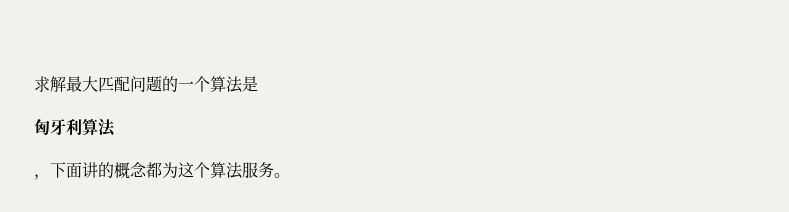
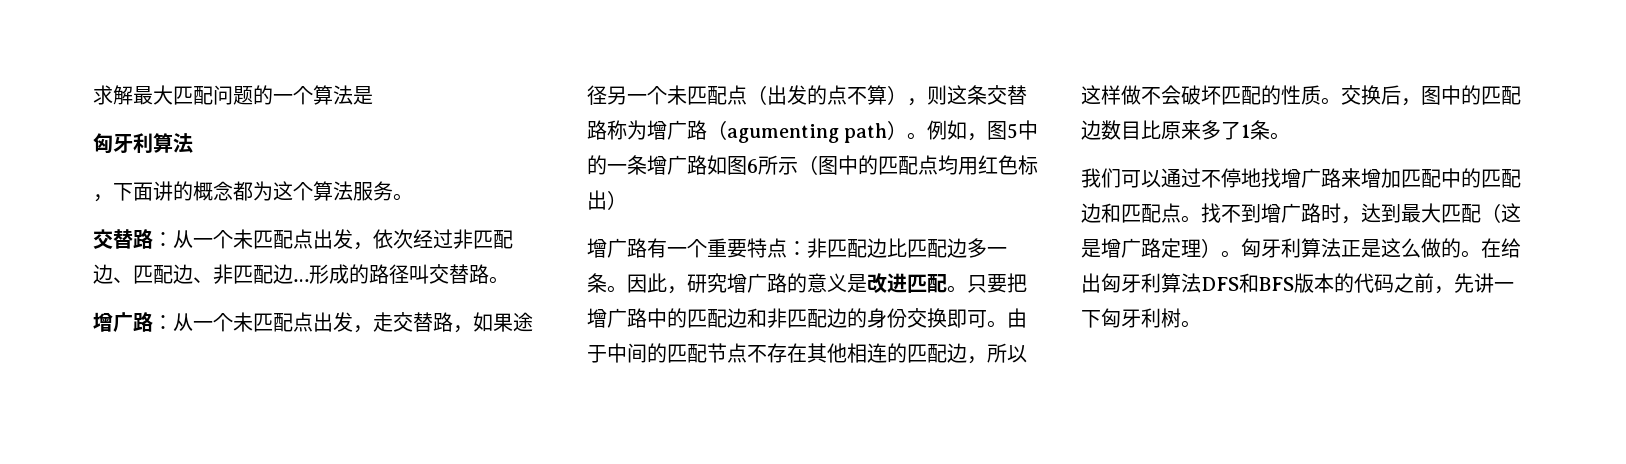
(290, 175) none -> [93,229,513,250] [93,264,509,284] [93,312,533,333] [587,85,1027,106] [587,120,1039,143] [587,155,1038,175] [587,190,627,210] [587,238,1007,258] [587,273,1027,294] [587,308,1027,328] [587,343,1027,364] [1081,85,1521,106] [1081,120,1290,140] [1081,168,1521,188] [1081,203,1521,224] [1081,238,1521,258] [1081,273,1514,294] [1081,308,1201,328] // 交替路：从一个未匹配点出发，依次经过非匹配边、匹配边、非匹配边…形成的路径叫交替路。 // 增广路：从一个未匹配点出发，走交替路，如果途径另一个未匹配点（出发的点不算），则这条交替路称为增广路（agumenting path）。例如，图5中的一条增广路如图6所示（图中的匹配点均用红色标出） // 增广路有一个重要特点：非匹配边比匹配边多一条。因此，研究增广路的意义是改进匹配。只要把增广路中的匹配边和非匹配边的身份交换即可。由于中间的匹配节点不存在其他相连的匹配边，所以这样做不会破坏匹配的性质。交换后，图中的匹配边数目比原来多了1条。 // 我们可以通过不停地找增广路来增加匹配中的匹配边和匹配点。找不到增广路时，达到最大匹配（这是增广路定理）。匈牙利算法正是这么做的。在给出匈牙利算法DFS和BFS版本的代码之前，先讲一下匈牙利树。

